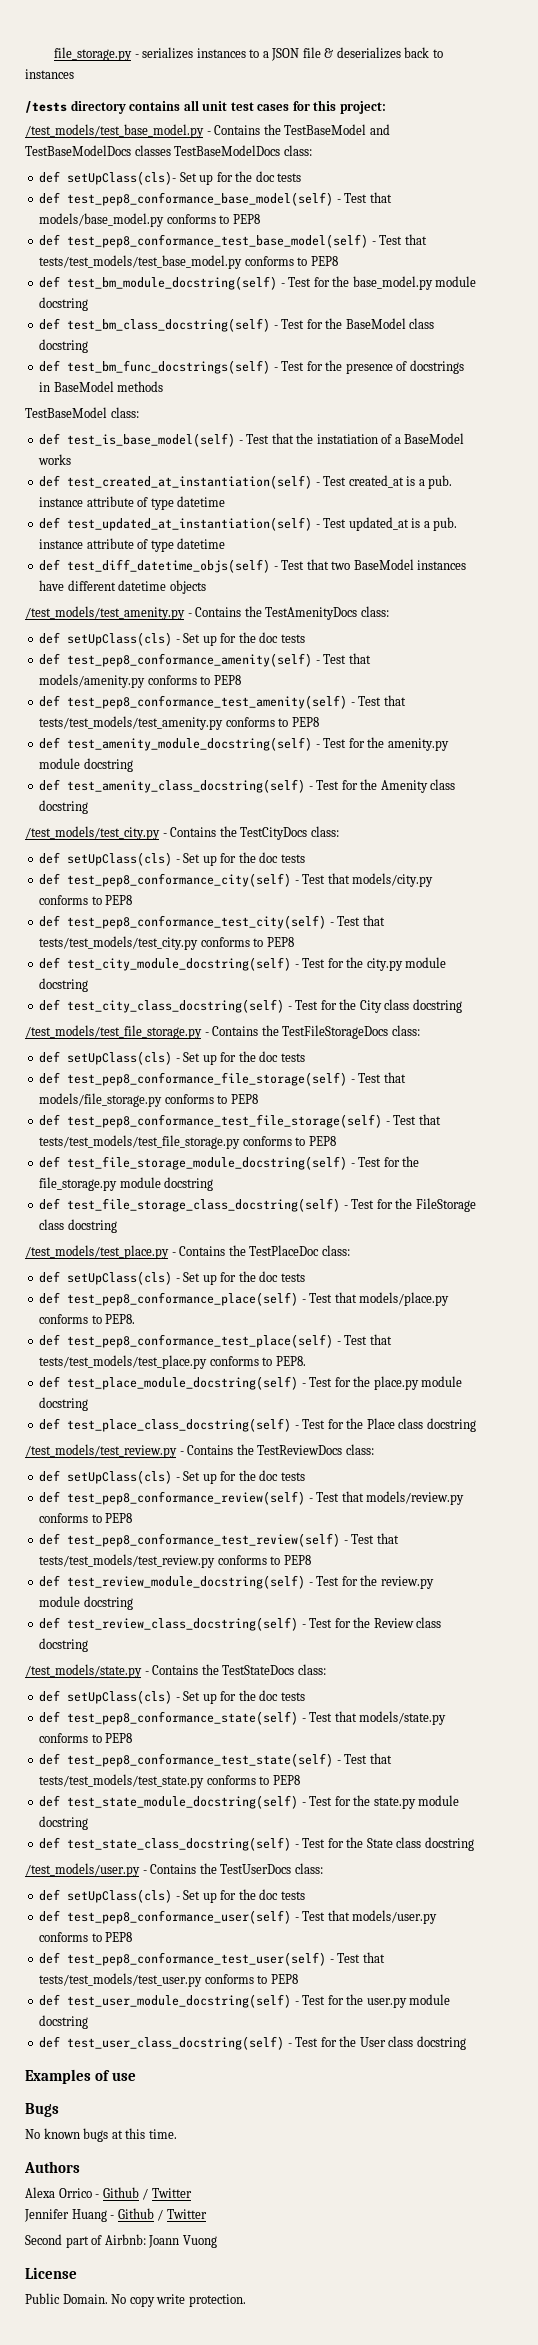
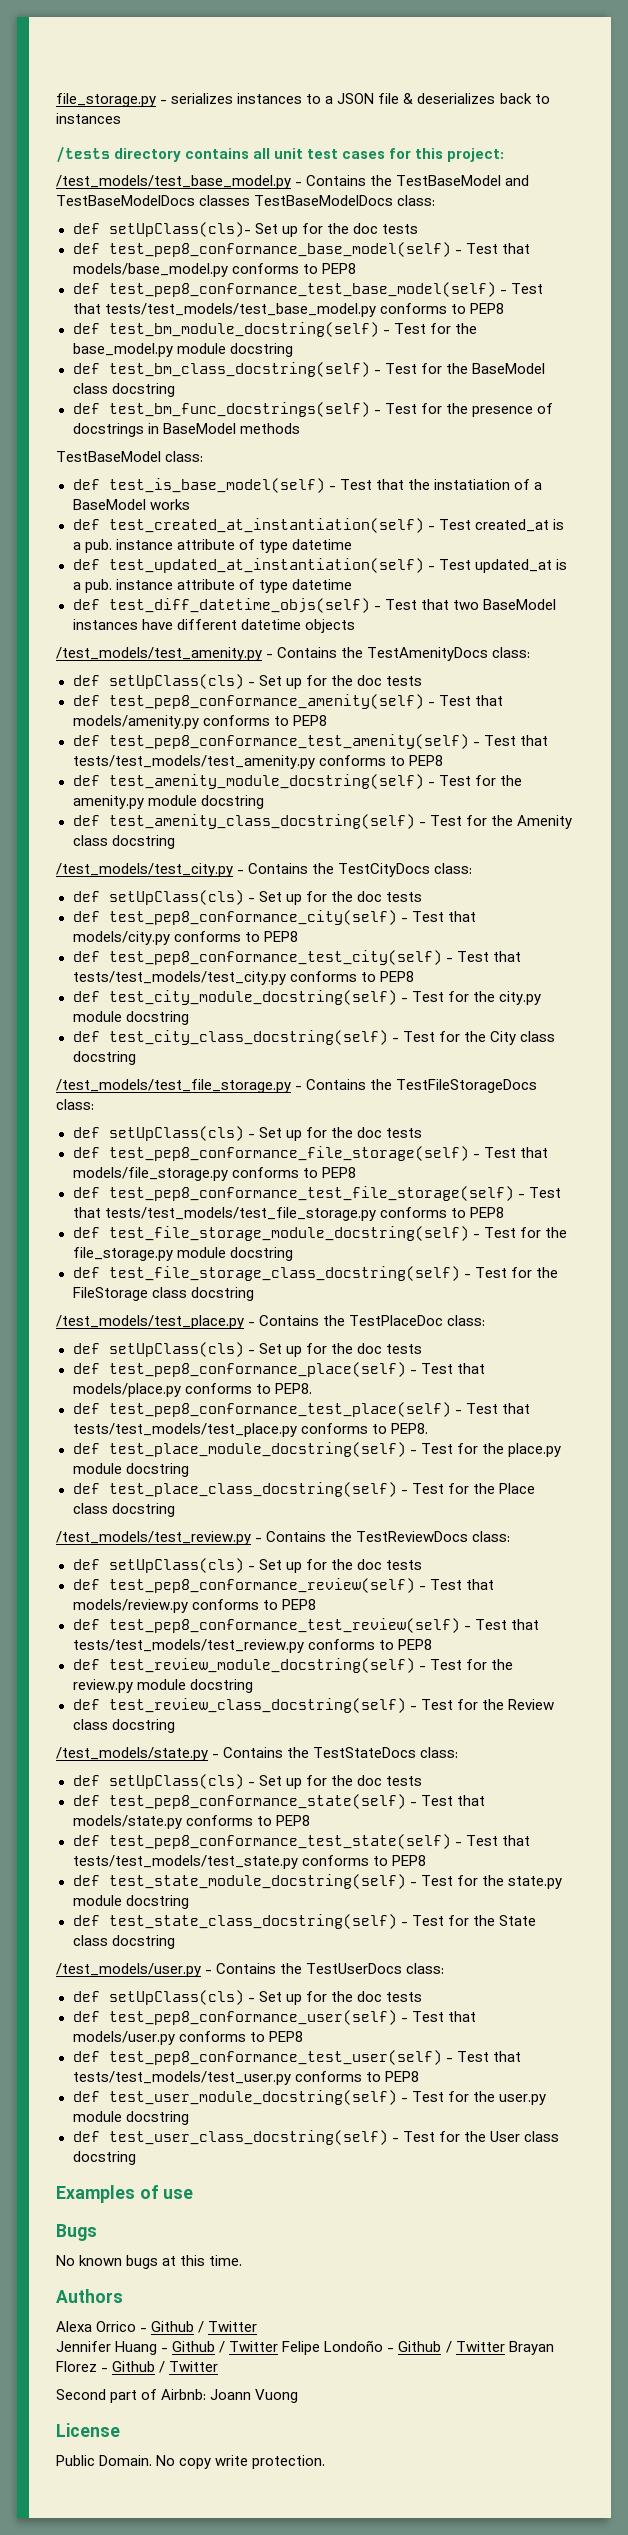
(207, 2214) none -> [282,2340,554,2355] [56,2361,219,2373] Felipe Londoño - Github / Twitter Brayan Florez - Github / Twitter

